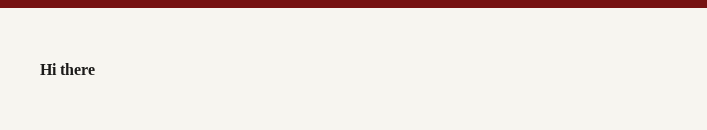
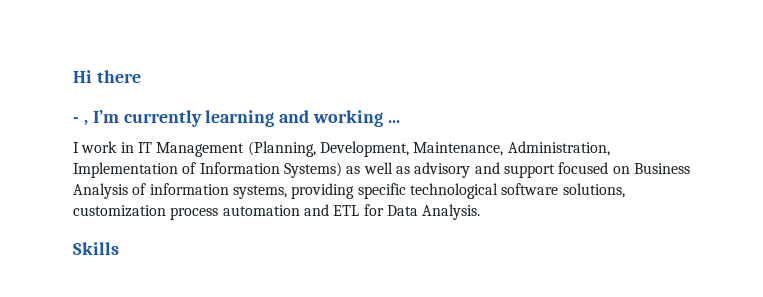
(96, 69) none -> [73,110,401,127] [73,141,610,157] [73,162,690,178] [73,183,625,199] [73,204,481,220] [73,242,119,255] // - , I’m currently learning and working ... // I work in IT Management (Planning, Development, Maintenance, Administration, Implementation of Information Systems) as well as advisory and support focused on Business Analysis of information systems, providing specific technological software solutions, customization process automation and ETL for Data Analysis. // Skills

